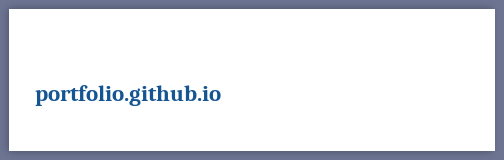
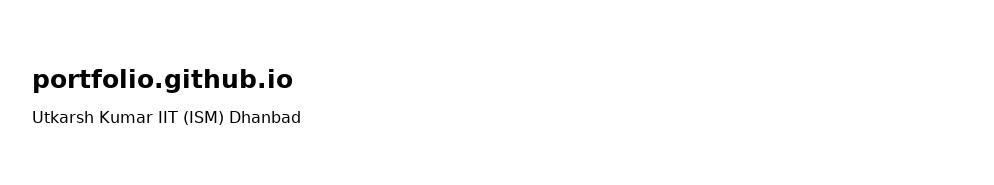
(221, 95) none -> [32,111,301,125] // Utkarsh Kumar IIT (ISM) Dhanbad

